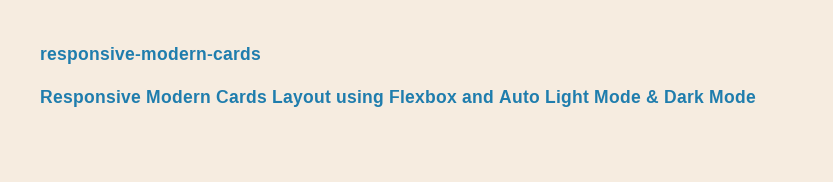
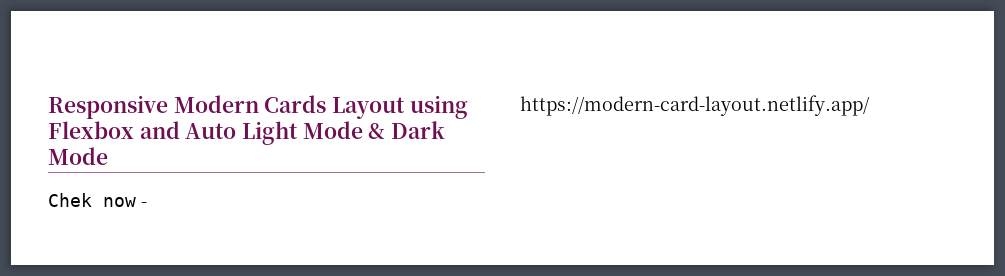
[40,47,261,64] responsive-modern-cards // -> (48, 107) none
(756, 96) none -> [48,193,147,207] [520,95,870,116] // Chek now - https://modern-card-layout.netlify.app/

